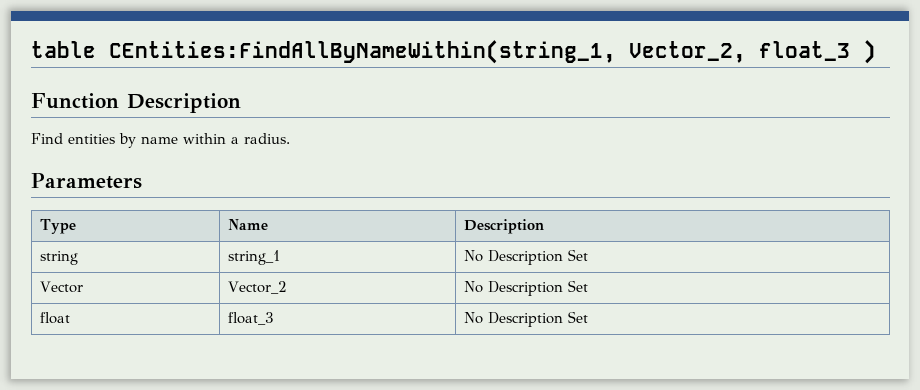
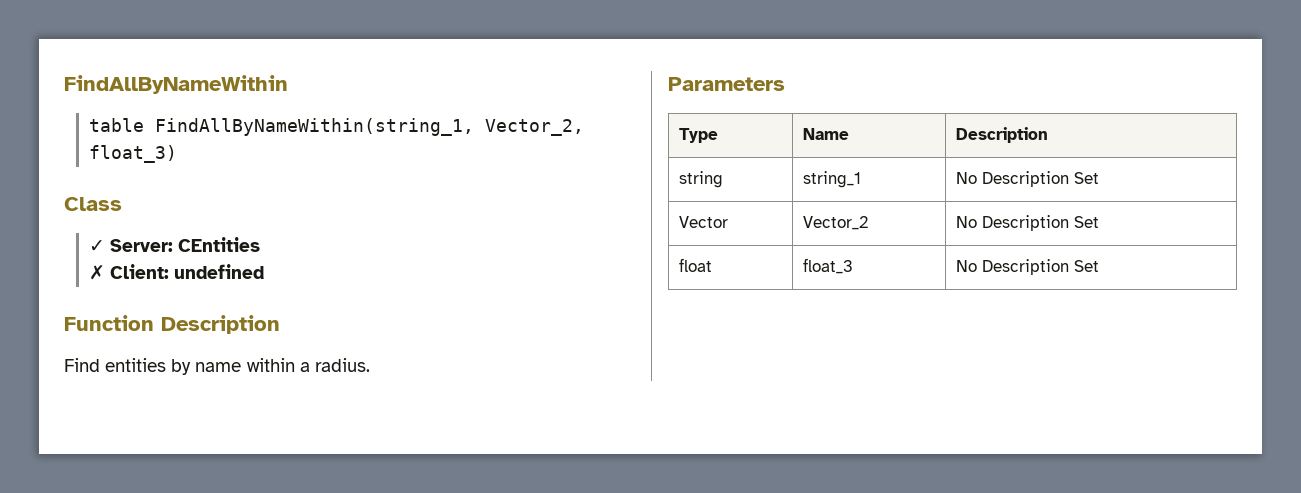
[31,40,876,64] table CEntities:FindAllByNameWithin(string_1, Vector_2, float_3 ) -> [64,75,288,94] [89,118,585,136] [89,145,178,163] [64,197,122,211] [89,237,261,252] [89,264,265,280] FindAllByNameWithin // table FindAllByNameWithin(string_1, Vector_2, float_3) // Class // ✓ Server: CEntities // ✗ Client: undefined

